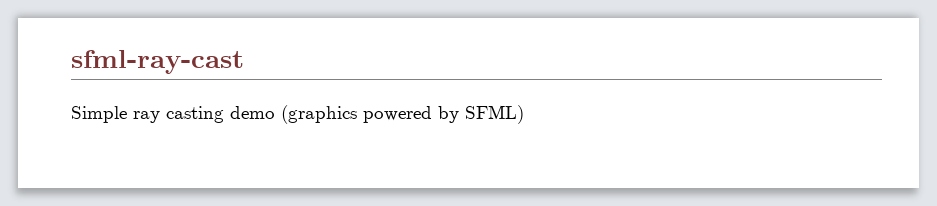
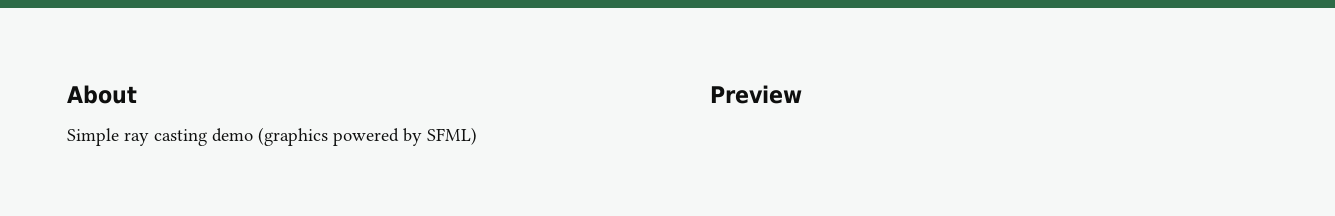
[71,50,244,74] sfml-ray-cast -> [67,85,137,104] About
(524, 114) none -> [710,85,802,104] // Preview

